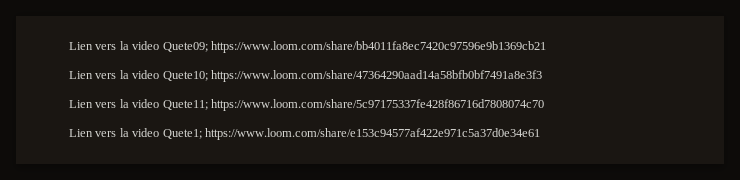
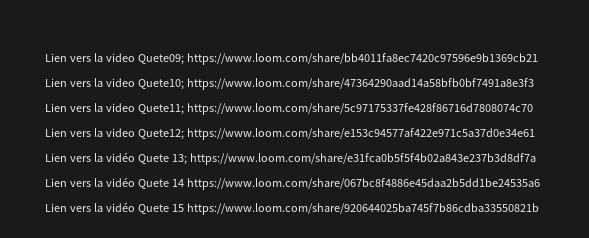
[162,129,202,139] Quete1; -> [137,129,184,140] Quete12;
(540, 134) none -> [45,152,536,165] [45,177,540,190] [45,202,539,215] // Lien vers la vidéo Quete 13; https://www.loom.com/share/e31fca0b5f5f4b02a843e237b3d8df7a // Lien vers la vidéo Quete 14 https://www.loom.com/share/067bc8f4886e45daa2b5dd1be24535a6 // Lien vers la vidéo Quete 15 https://www.loom.com/share/920644025ba745f7b86cdba33550821b

